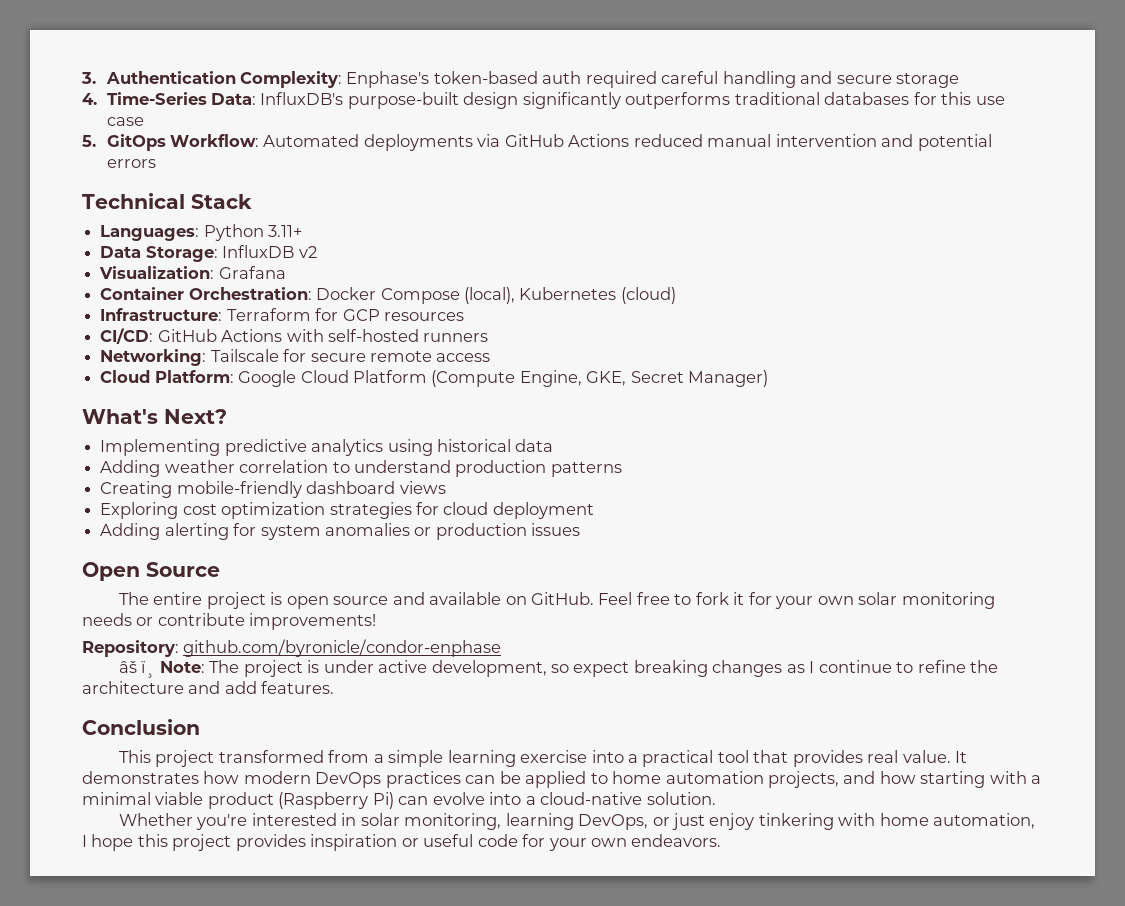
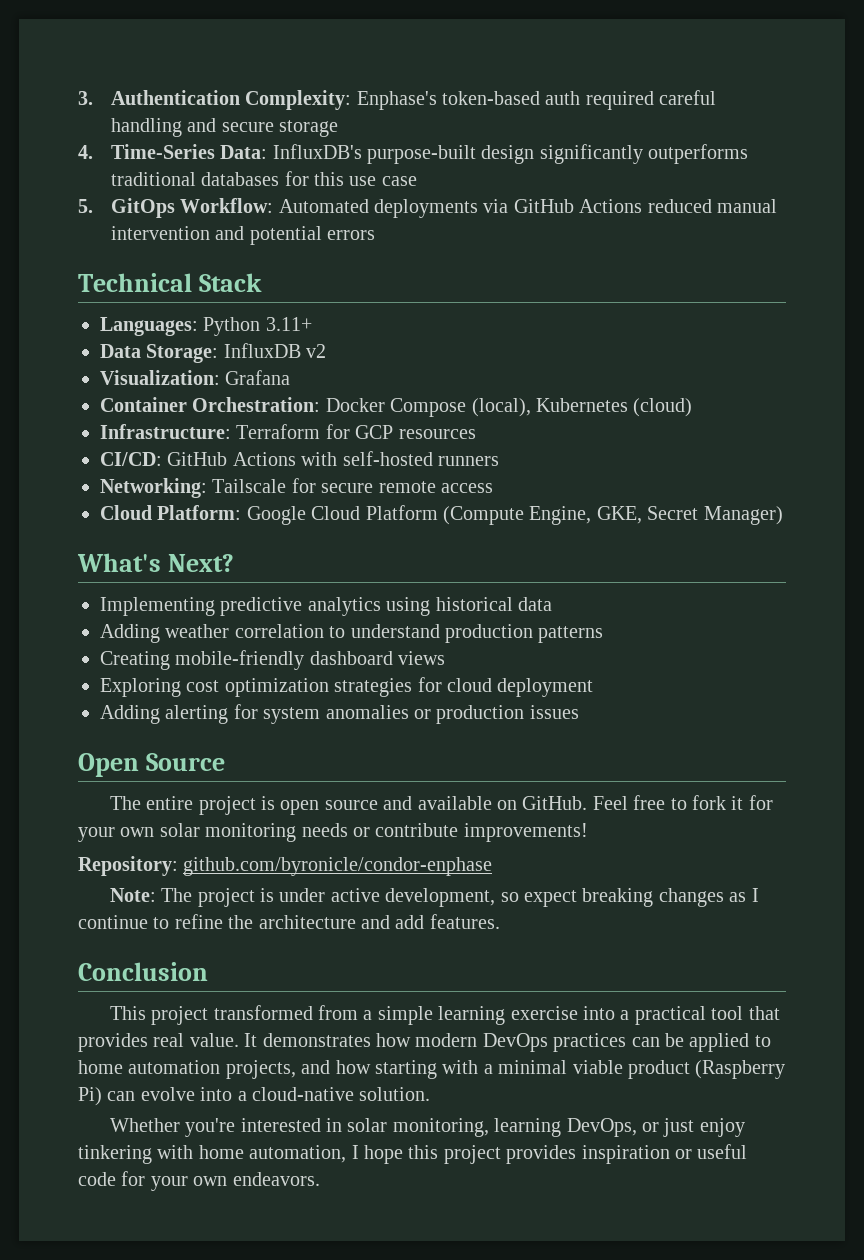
[118,660,156,678] âš ï¸ -> (493, 866) none

